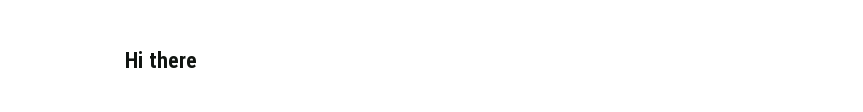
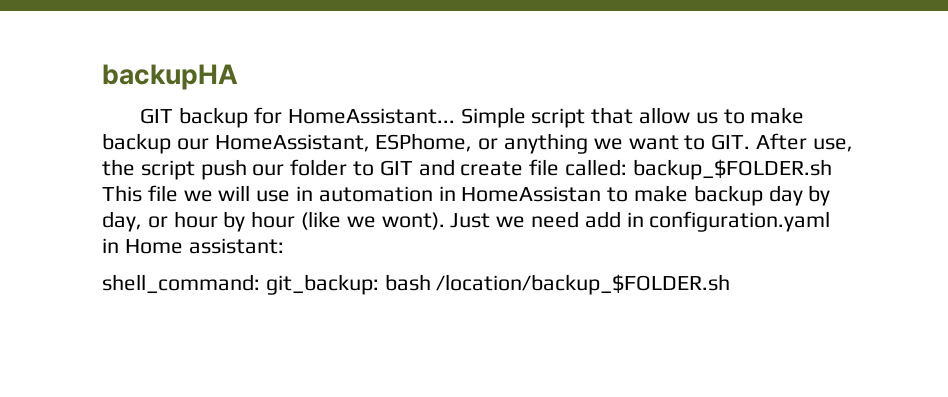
[125,51,197,68] Hi there -> [102,64,238,90] [140,107,805,128] [102,133,853,154] [102,159,832,180] [102,185,831,206] [102,211,831,232] [102,238,284,254] [102,274,731,295] backupHA // GIT backup for HomeAssistant... Simple script that allow us to make backup our HomeAssistant, ESPhome, or anything we want to GIT. After use, the script push our folder to GIT and create file called: backup_$FOLDER.sh This file we will use in automation in HomeAssistan to make backup day by day, or hour by hour (like we wont). Just we need add in configuration.yaml in Home assistant: // shell_command: git_backup: bash /location/backup_$FOLDER.sh

